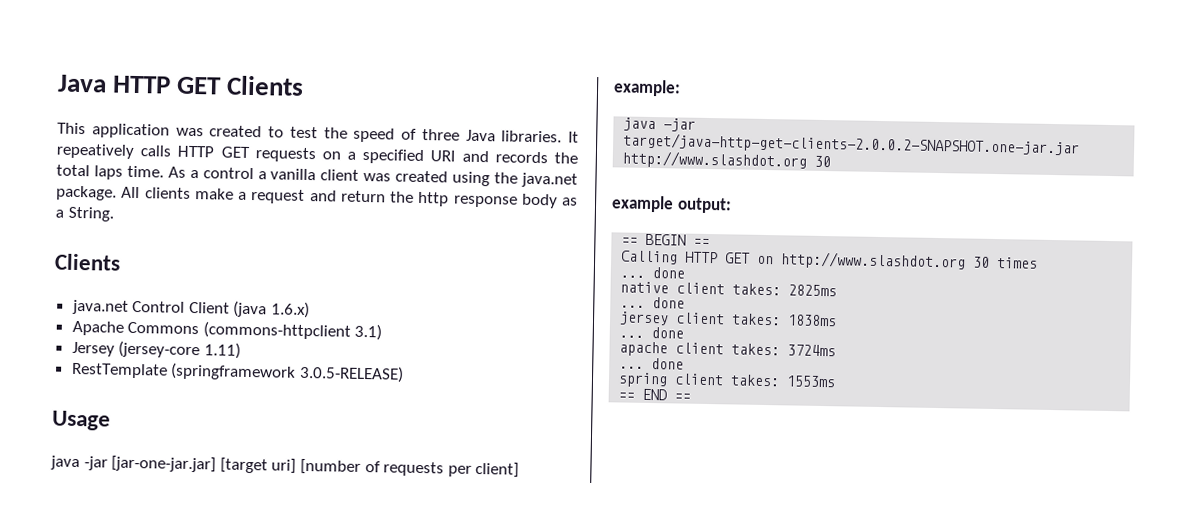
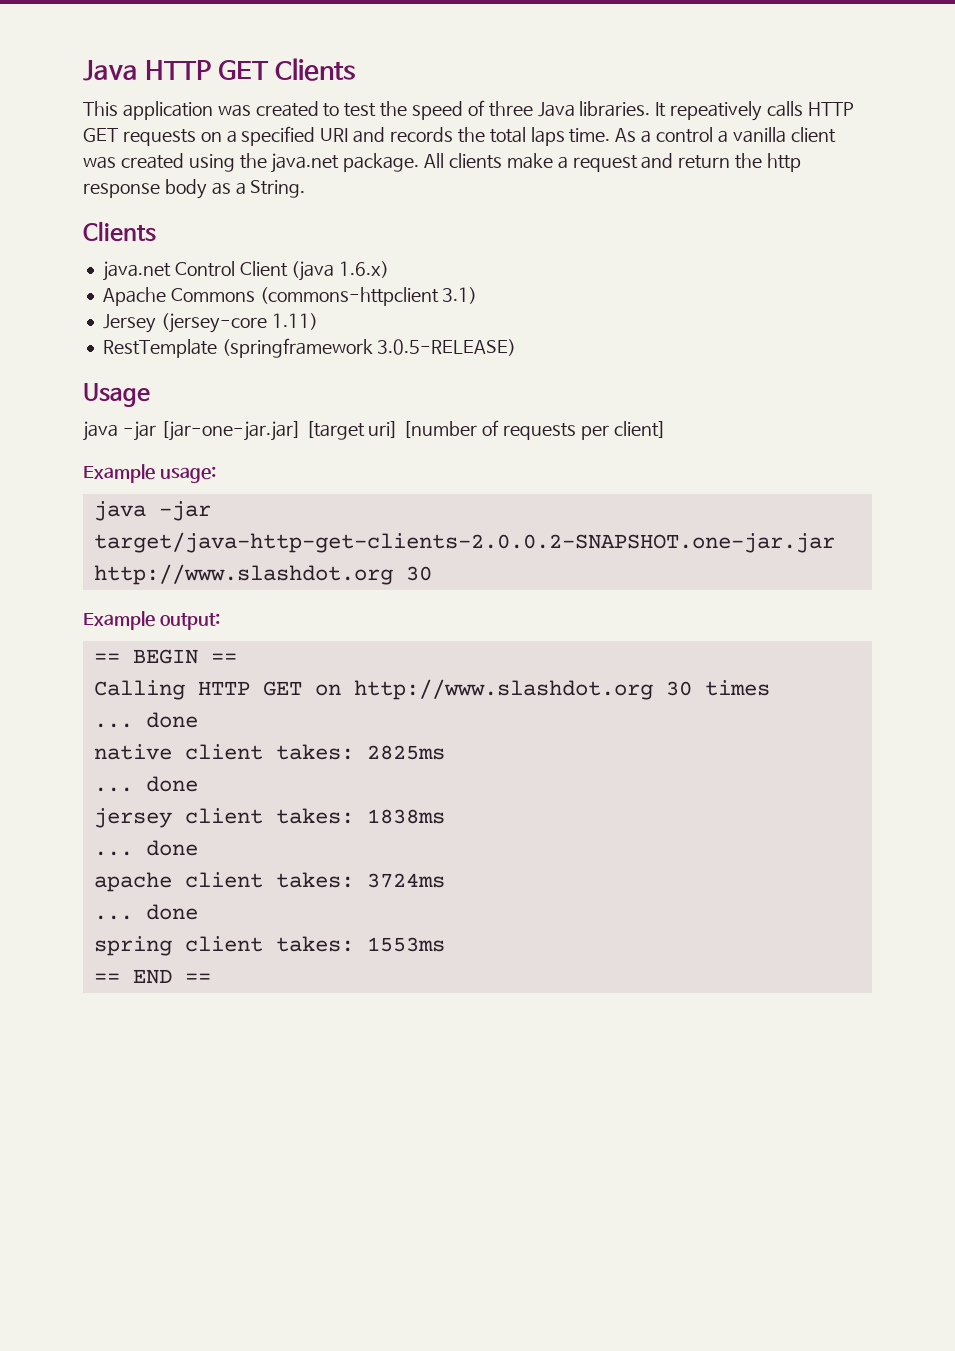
[613,79,681,97] example: -> [83,464,216,483] Example usage:
[611,195,674,213] example -> [83,611,155,630] Example

